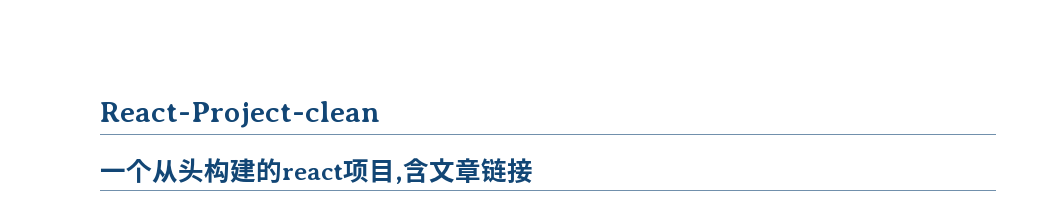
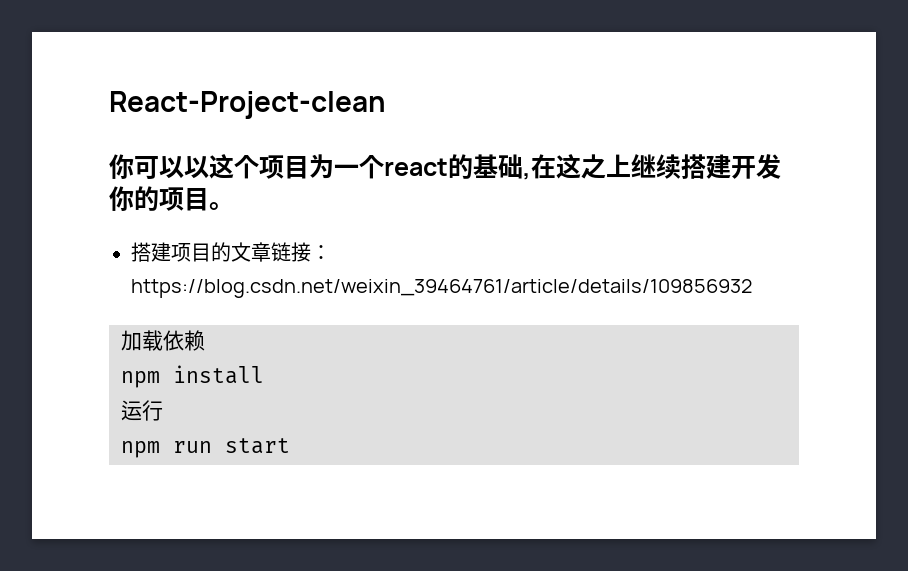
[100,158,533,184] 一个从头构建的react项目,含文章链接 -> [109,154,781,180] [109,186,234,211] [131,242,331,262] [131,279,752,298] [121,330,205,351] [121,365,264,388] [121,400,163,421] [121,438,290,458] 你可以以这个项目为一个react的基础,在这之上继续搭建开发你的项目。 // 搭建项目的文章链接：https://blog.csdn.net/weixin_39464761/article/details/109856932 // 加载依赖 // npm install // 运行 // npm run start

